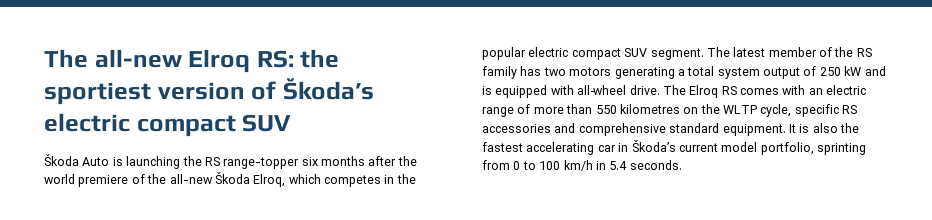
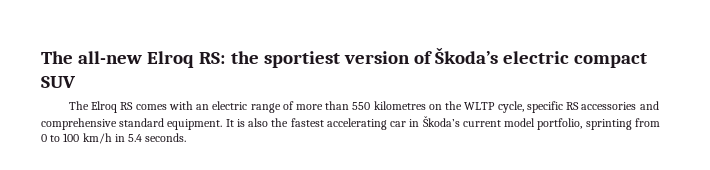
[44,154,417,169] [44,172,416,187] [482,47,872,60] [482,66,886,79] [482,85,660,98] Škoda Auto is launching the RS range-topper six months after the world premiere of the all-new Škoda Elroq, which competes in the popular electric compact SUV segment. The latest member of the RS family has two motors generating a total system output of 250 kW and is equipped with all‑wheel drive. -> (76, 82) none

